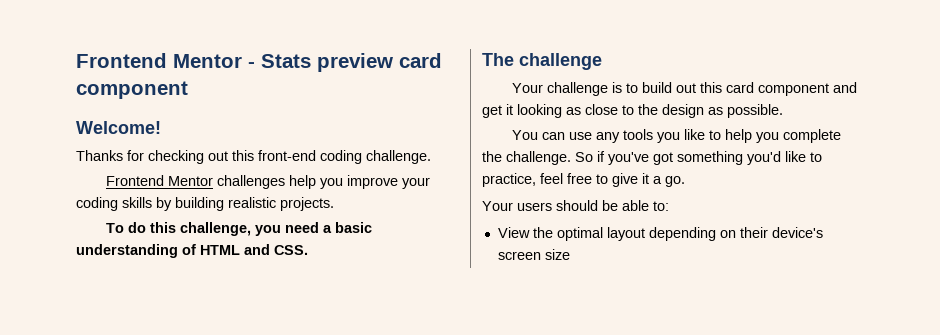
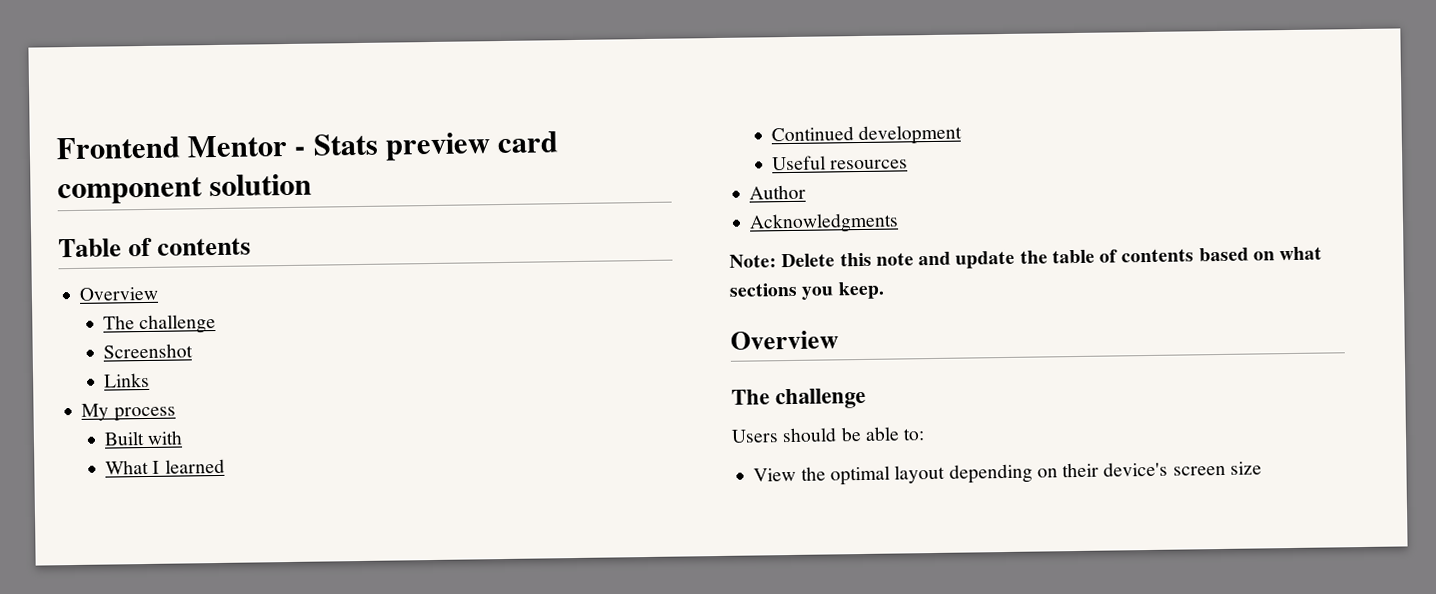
[76,121,161,134] [76,150,431,164] [106,175,431,189] [76,197,334,211] [106,222,373,236] [76,244,308,258] [482,53,602,70] [512,82,858,96] [482,104,783,118] [512,129,842,143] [482,151,822,165] [482,173,685,187] [482,201,552,211] // Welcome! // Thanks for checking out this front-end coding challenge. // Frontend Mentor challenges help you improve your coding skills by building realistic projects. // To do this challenge, you need a basic understanding of HTML and CSS. // The challenge // Your challenge is to build out this card component and get it looking as close to the design as possible. // You can use any tools you like to help you complete the challenge. So if you've got something you'd like to practice, feel free to give it a go. // Your users -> [209,173,313,197] [58,237,252,258] [79,286,159,301] [103,314,217,335] [103,343,194,359] [104,372,151,388] [81,403,176,422] [104,430,184,446] [105,458,225,475] [771,124,963,146] [772,155,909,171] [749,184,807,200] [749,212,900,234] [729,246,1323,269] [729,281,885,300] [730,330,839,350] [731,387,867,410] [731,429,779,443] solution // Table of contents // Overview // The challenge // Screenshot // Links // My process // Built with // What I learned // Continued development // Useful resources // Author // Acknowledgments // Note: Delete this note and update the table of contents based on what sections you keep. // Overview // The challenge // Users

